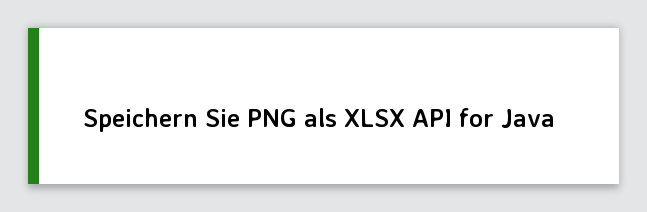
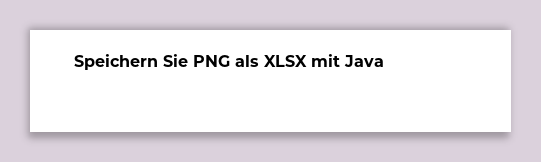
[412,108,494,127] API for -> [311,54,340,67] mit

